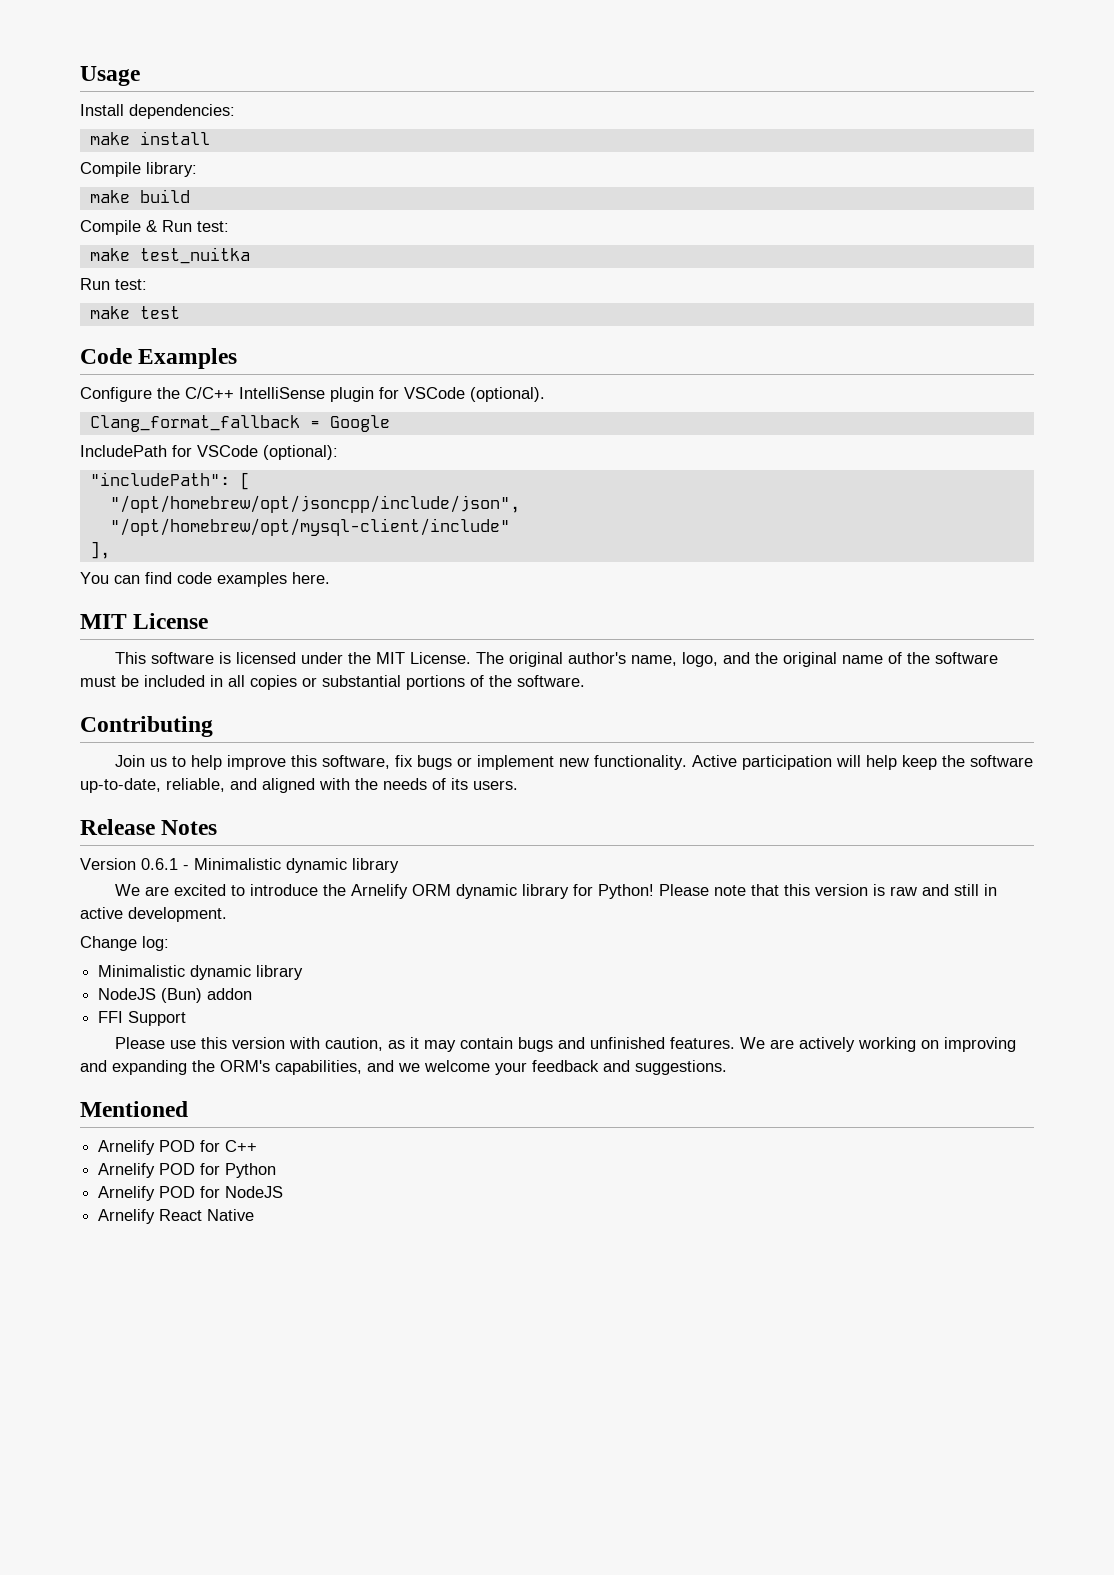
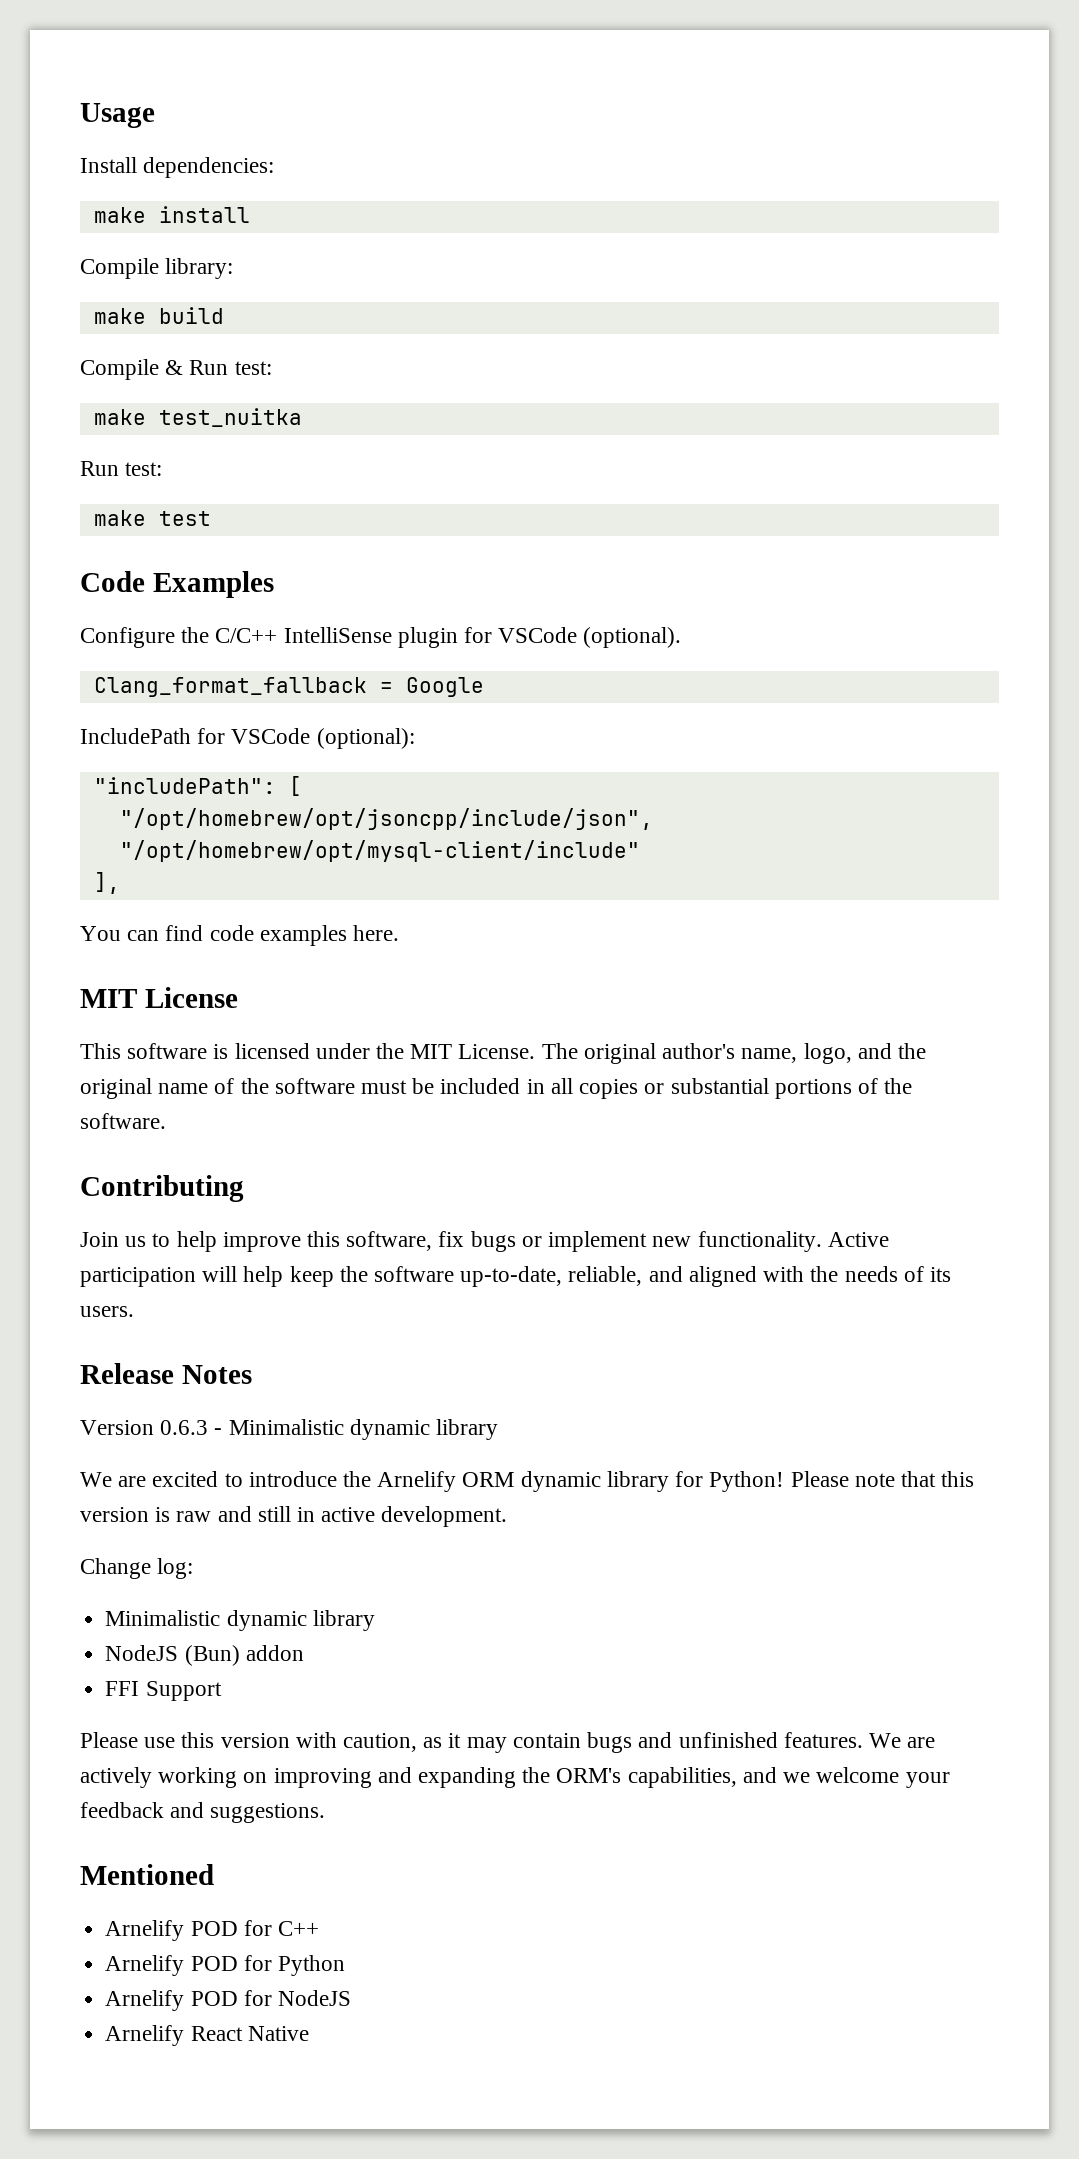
[141,858,178,870] 0.6.1 -> [160,1420,209,1435] 0.6.3

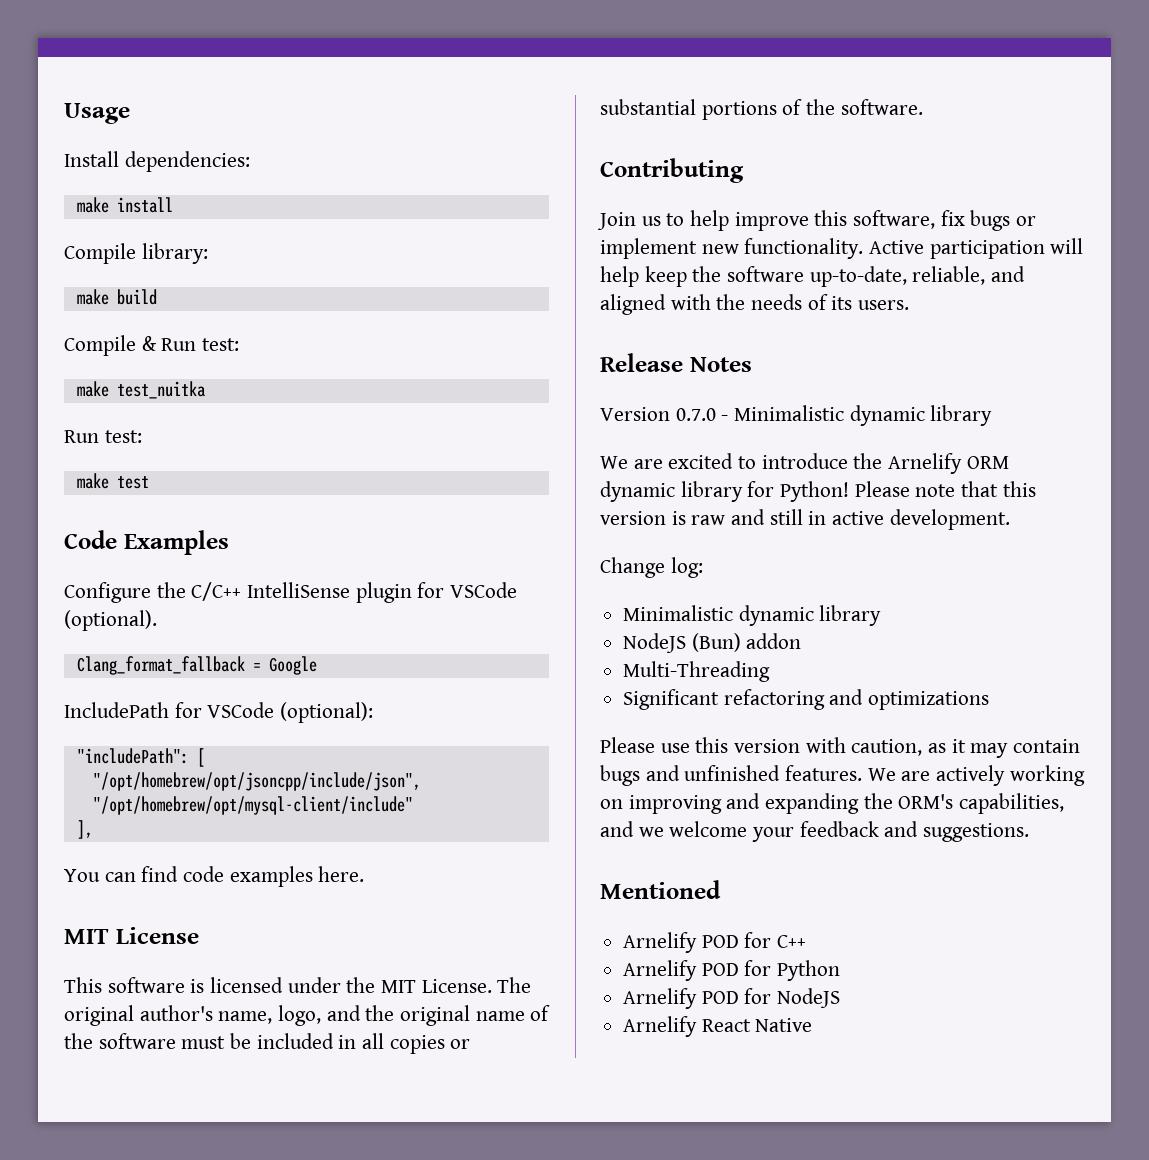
[160,1420,209,1435] 0.6.3 -> [675,408,716,421] 0.7.0
[105,1681,222,1701] FFI Support -> [623,661,771,682] [623,689,990,710] Multi-Threading // Significant refactoring and optimizations

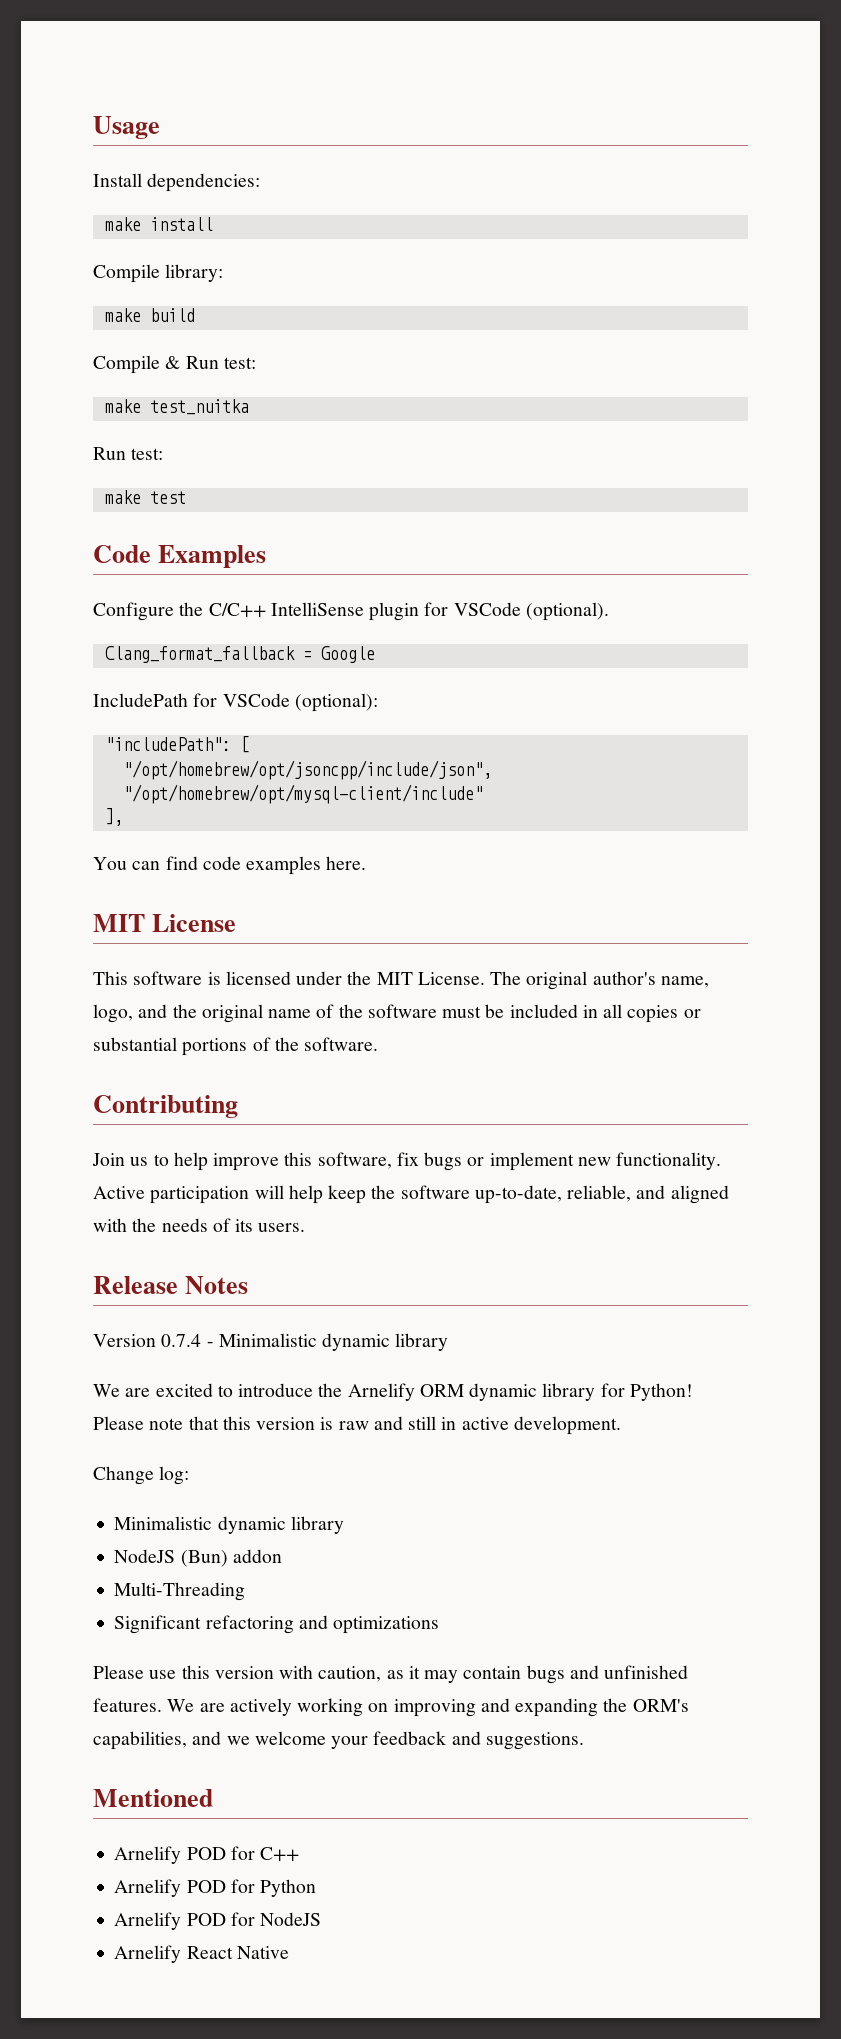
[675,408,716,421] 0.7.0 -> [161,1334,202,1347] 0.7.4

